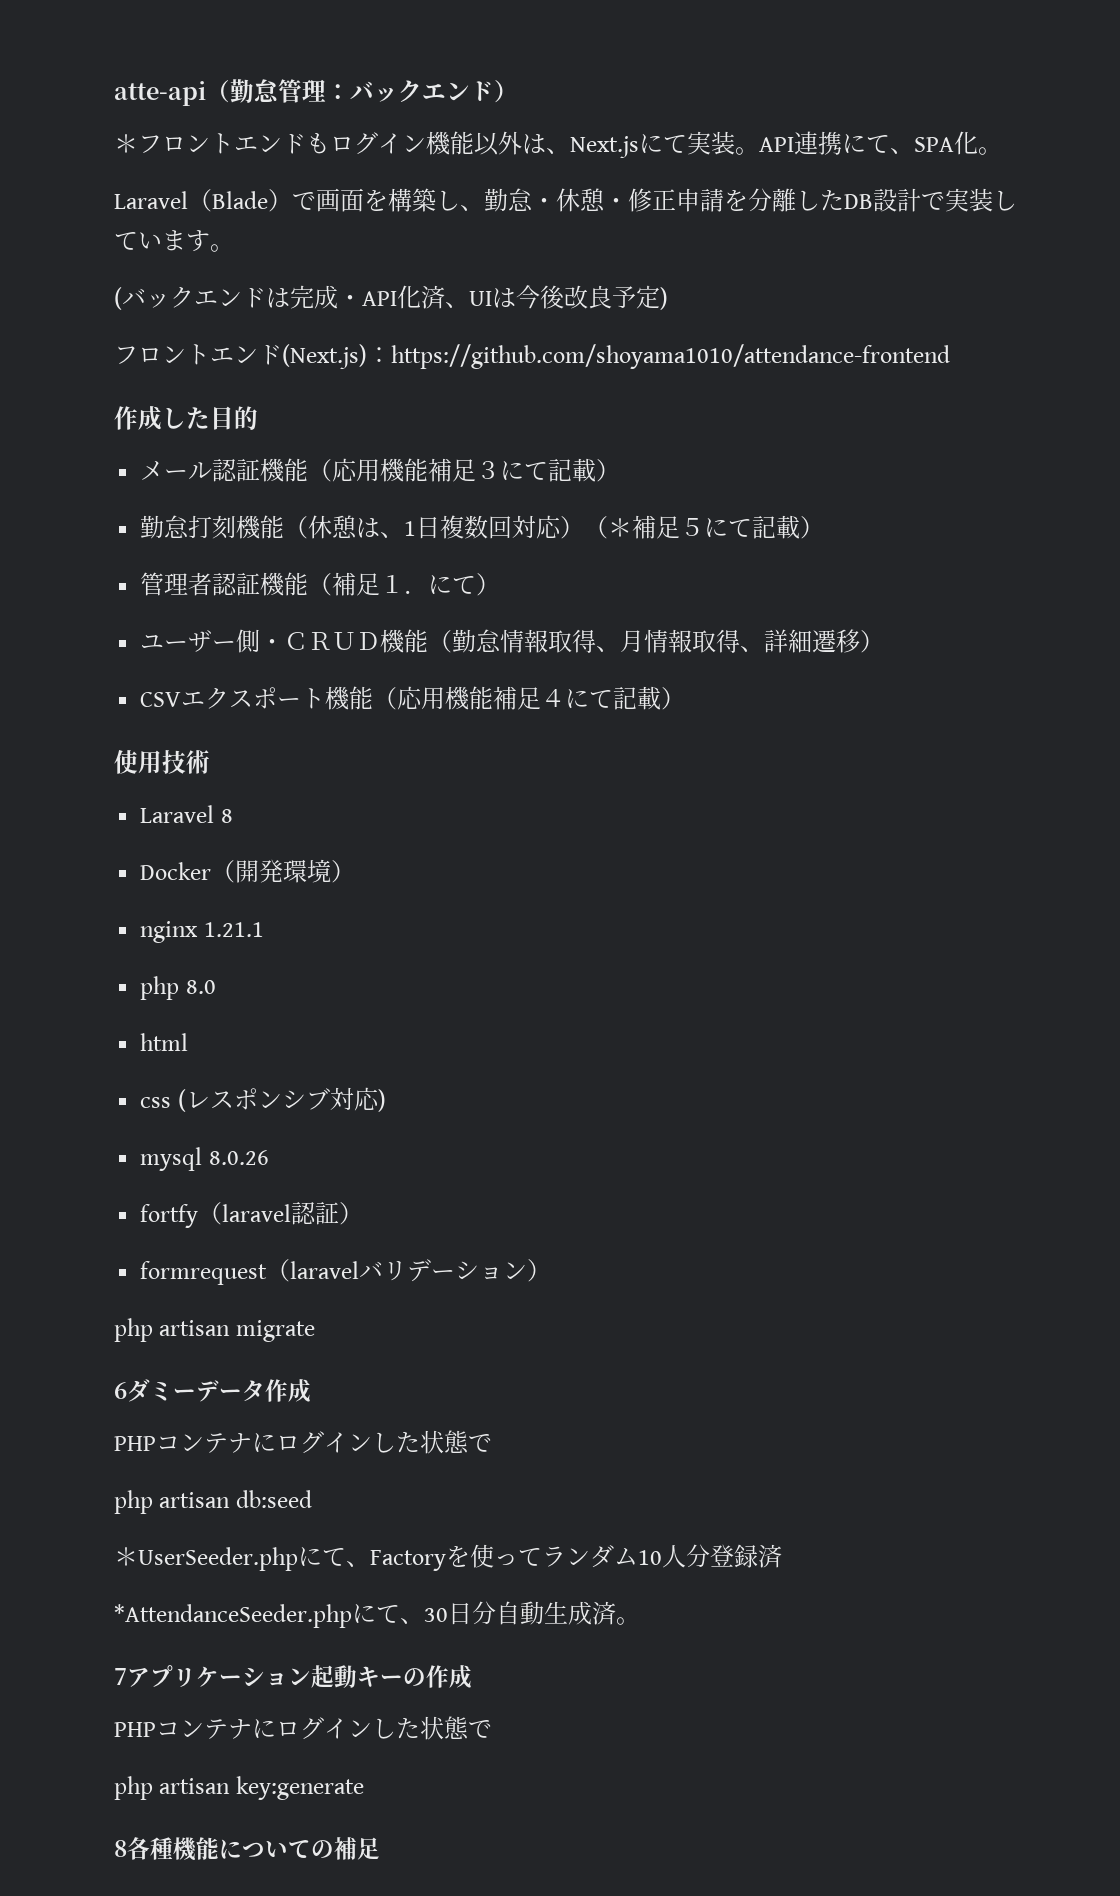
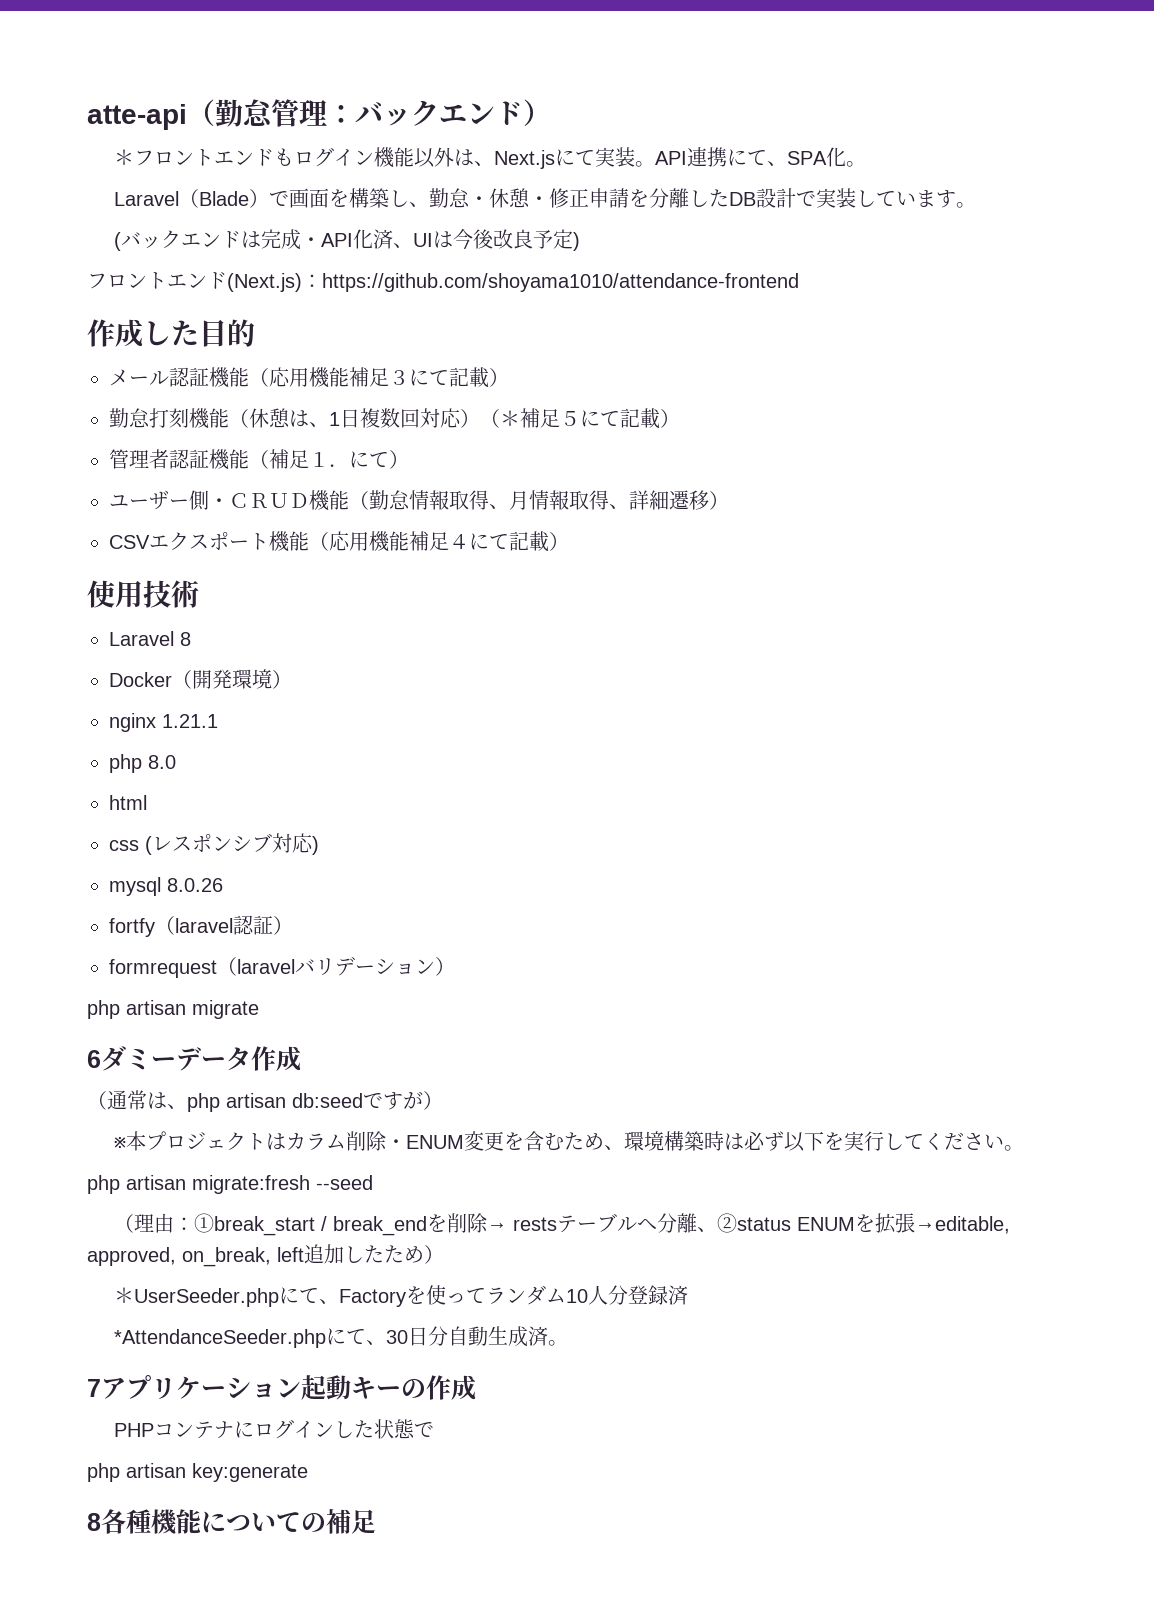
[114,1430,492,1454] [114,1490,312,1514] PHPコンテナにログインした状態で // php artisan db:seed -> [87,1090,443,1112] [114,1131,1025,1152] [87,1175,373,1194] [114,1213,1011,1236] [87,1244,444,1267] （通常は、php artisan db:seedですが） // ※本プロジェクトはカラム削除・ENUM変更を含むため、環境構築時は必ず以下を実行してください。 // php artisan migrate:fresh --seed // （理由：①break_start / break_endを削除→ restsテーブルへ分離、②status ENUMを拡張→editable, approved, on_break, left追加したため）

